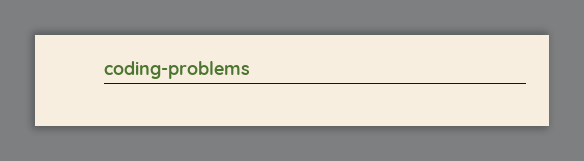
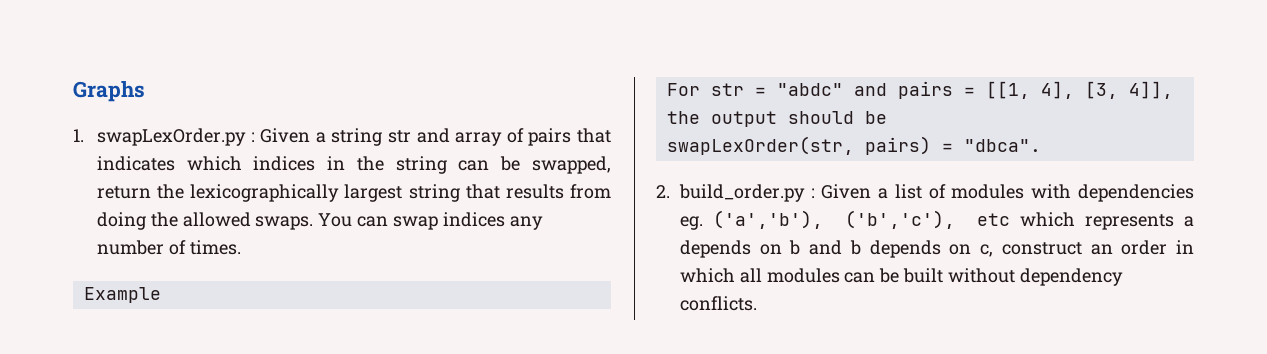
[104,61,250,79] coding-problems -> [73,81,145,102] [73,128,611,146] [96,156,611,174] [96,184,611,202] [96,212,543,230] [96,240,241,255] [83,287,161,303] [666,81,1173,99] [666,111,887,127] [666,136,1041,155] [656,184,1194,202] [679,210,1194,230] [679,240,1194,258] [679,268,1123,286] [679,296,757,311] Graphs // 1. swapLexOrder.py : Given a string str and array of pairs that indicates which indices in the string can be swapped, return the lexicographically largest string that results from doing the allowed swaps. You can swap indices any number of times. // Example // For str = "abdc" and pairs = [[1, 4], [3, 4]], the output should be // swapLexOrder(str, pairs) = "dbca". // 2. build_order.py : Given a list of modules with dependencies eg. ('a','b'), ('b','c'), etc which represents a depends on b and b depends on c, construct an order in which all modules can be built without dependency conflicts.

